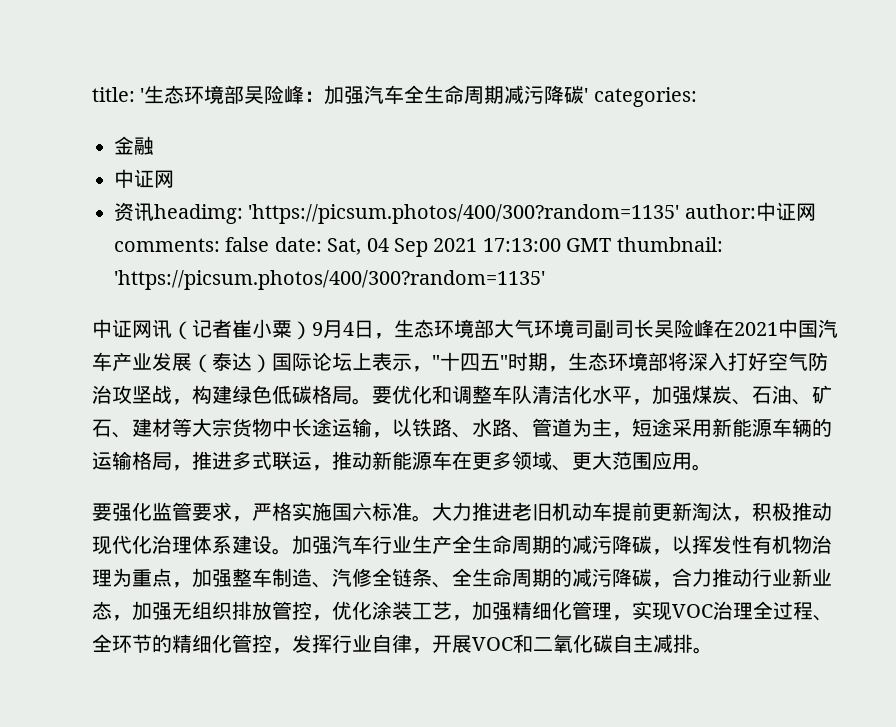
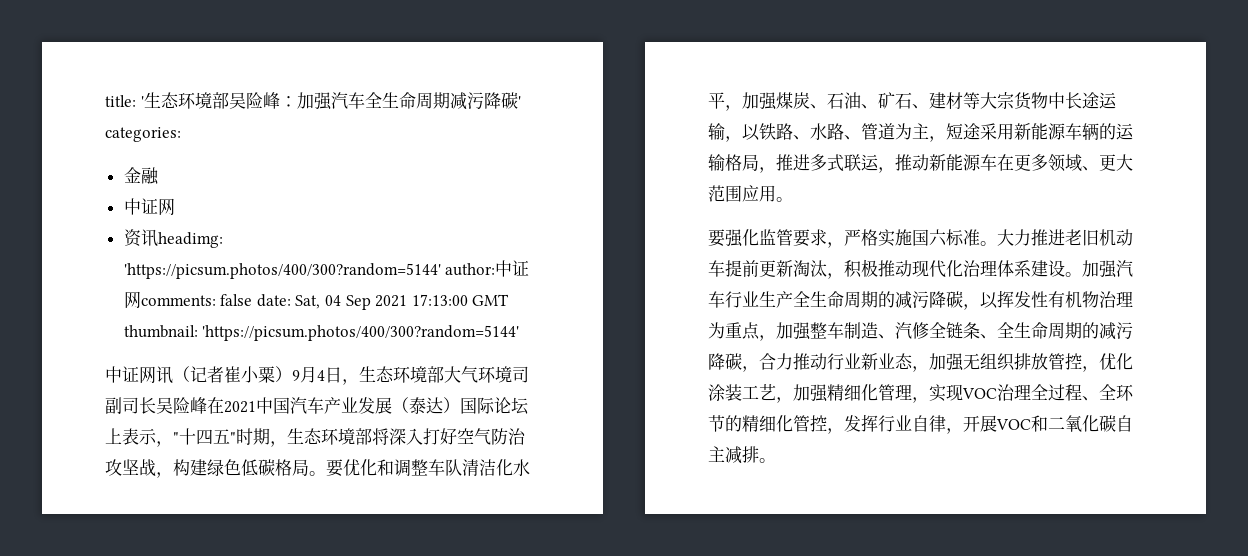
[248,204,680,224] 'https://picsum.photos/400/300?random=1135' -> [123,263,441,279] 'https://picsum.photos/400/300?random=5144'
[114,270,545,290] 'https://picsum.photos/400/300?random=1135' -> [202,325,520,341] 'https://picsum.photos/400/300?random=5144'

